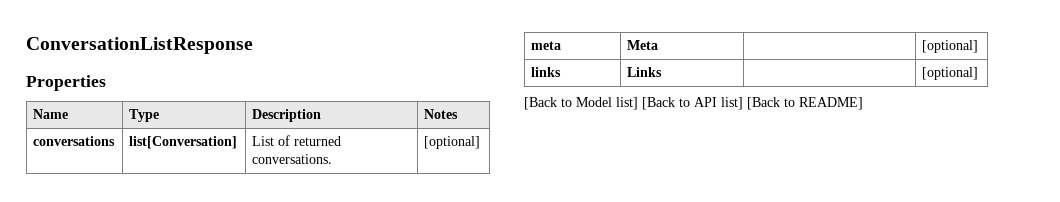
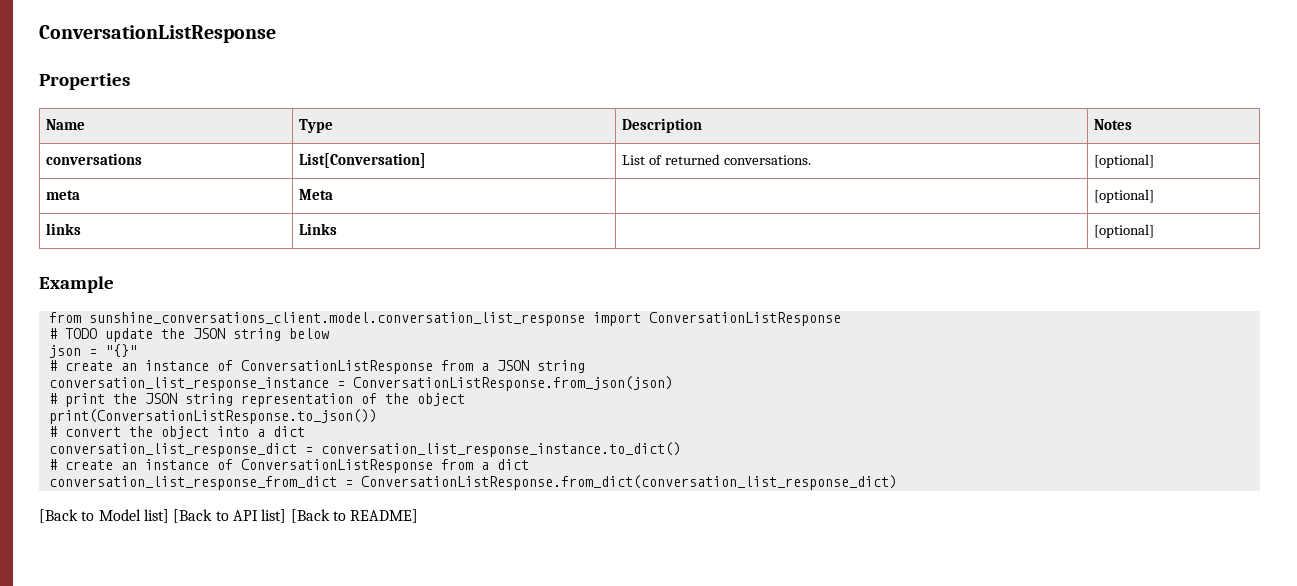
[129,136,238,149] list[Conversation] -> [299,153,427,168] List[Conversation]
(979, 73) none -> [39,276,114,293] [48,312,841,326] [48,328,329,342] [48,344,137,358] [48,360,585,374] [48,376,673,391] [48,393,465,407] [48,409,377,424] [48,426,305,439] [48,442,681,457] [48,459,529,473] [48,475,897,490] // Example // from sunshine_conversations_client.model.conversation_list_response import ConversationListResponse // # TODO update the JSON string below // json = "{}" // # create an instance of ConversationListResponse from a JSON string // conversation_list_response_instance = ConversationListResponse.from_json(json) // # print the JSON string representation of the object // print(ConversationListResponse.to_json()) // # convert the object into a dict // conversation_list_response_dict = conversation_list_response_instance.to_dict() // # create an instance of ConversationListResponse from a dict // conversation_list_response_from_dict = ConversationListResponse.from_dict(conversation_list_response_dict)

